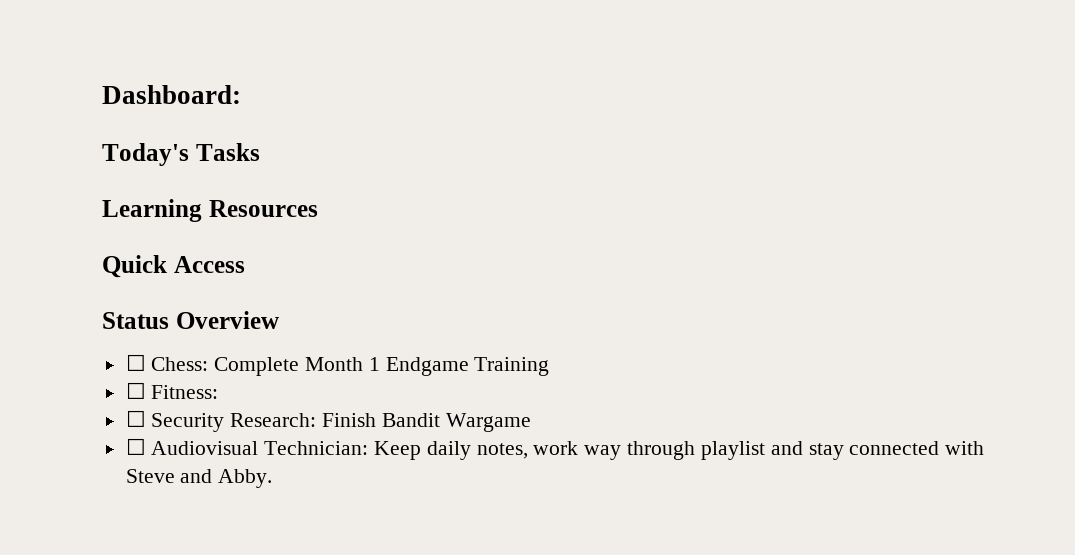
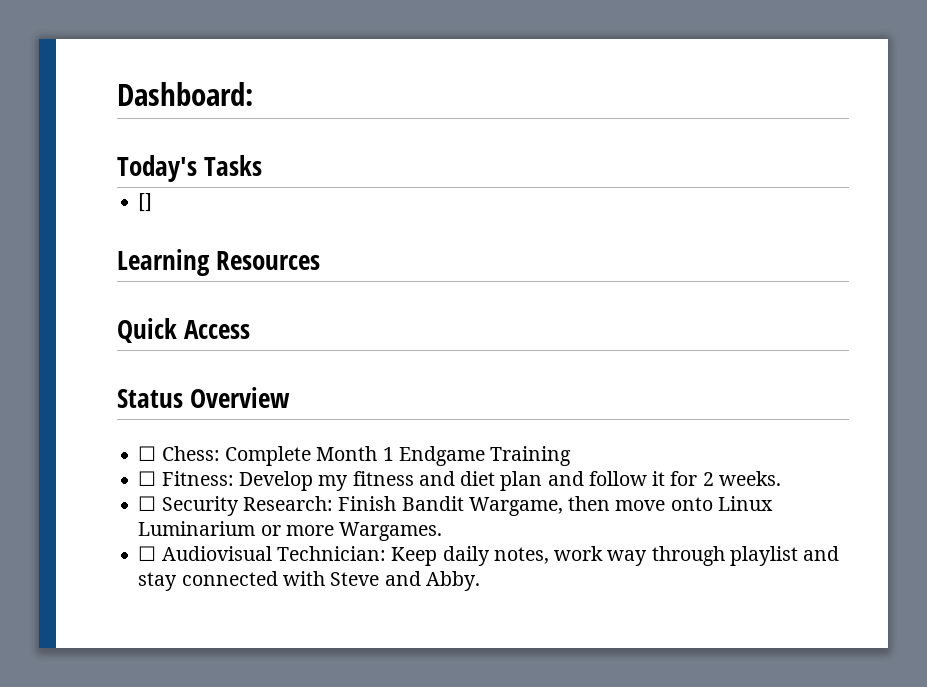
(260, 152) none -> [138,193,153,212] // []
(219, 392) none -> [238,471,781,491] Develop my fitness and diet plan and follow it for 2 weeks.
[445,413,531,432] Wargame -> [468,496,773,516] [138,521,443,541] Wargame, then move onto Linux Luminarium or more Wargames.

